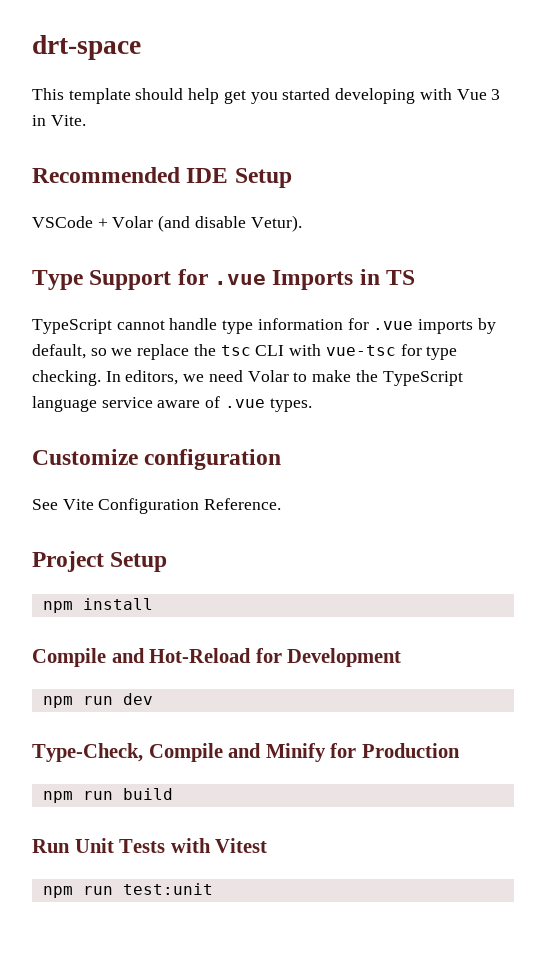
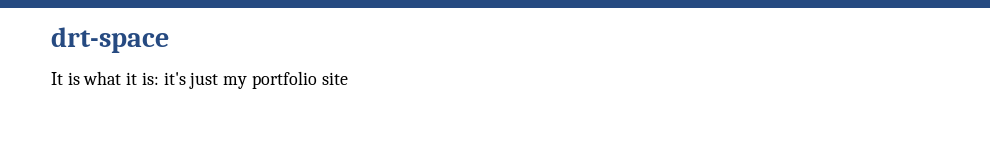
[32,88,501,104] [32,115,86,126] [32,167,292,188] [32,215,302,232] [32,269,416,290] [32,318,496,334] [32,344,458,360] [32,370,463,386] [32,396,312,412] [32,449,282,470] [32,498,282,514] [32,551,168,572] [42,598,153,613] [32,648,402,667] [42,693,153,708] [32,743,460,762] [42,788,173,803] [32,838,268,853] [42,883,213,898] This template should help get you started developing with Vue 3 in Vite. // Recommended IDE Setup // VSCode + Volar (and disable Vetur). // Type Support for .vue Imports in TS // TypeScript cannot handle type information for .vue imports by default, so we replace the tsc CLI with vue-tsc for type checking. In editors, we need Volar to make the TypeScript language service aware of .vue types. // Customize configuration // See Vite Configuration Reference. // Project Setup // npm install // Compile and Hot-Reload for Development // npm run dev // Type-Check, Compile and Minify for Production // npm run build // Run Unit Tests with Vitest // npm run test:unit -> [51,71,348,89] It is what it is: it's just my portfolio site

